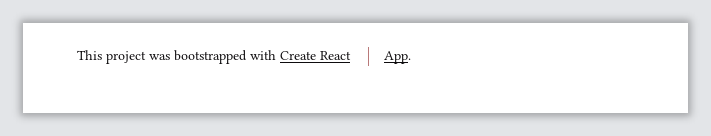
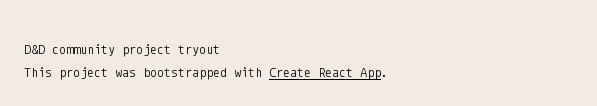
(77, 55) none -> [24,44,220,57] D&D community project tryout //

